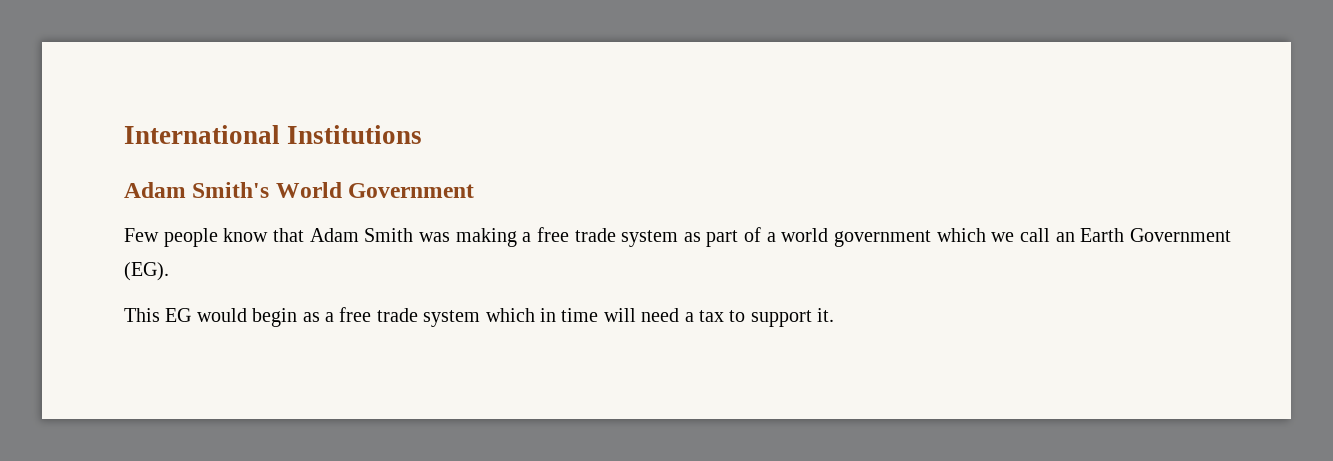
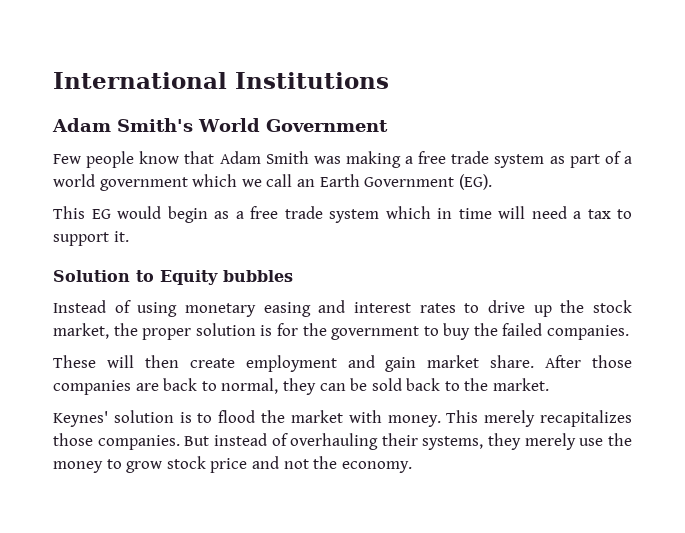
(835, 315) none -> [53,270,293,285] [53,300,633,317] [53,323,630,340] [53,355,632,372] [53,378,550,395] [53,410,632,427] [53,433,632,450] [53,456,412,473] // Solution to Equity bubbles // Instead of using monetary easing and interest rates to drive up the stock market, the proper solution is for the government to buy the failed companies. // These will then create employment and gain market share. After those companies are back to normal, they can be sold back to the market. // Keynes' solution is to flood the market with money. This merely recapitalizes those companies. But instead of overhauling their systems, they merely use the money to grow stock price and not the economy.

